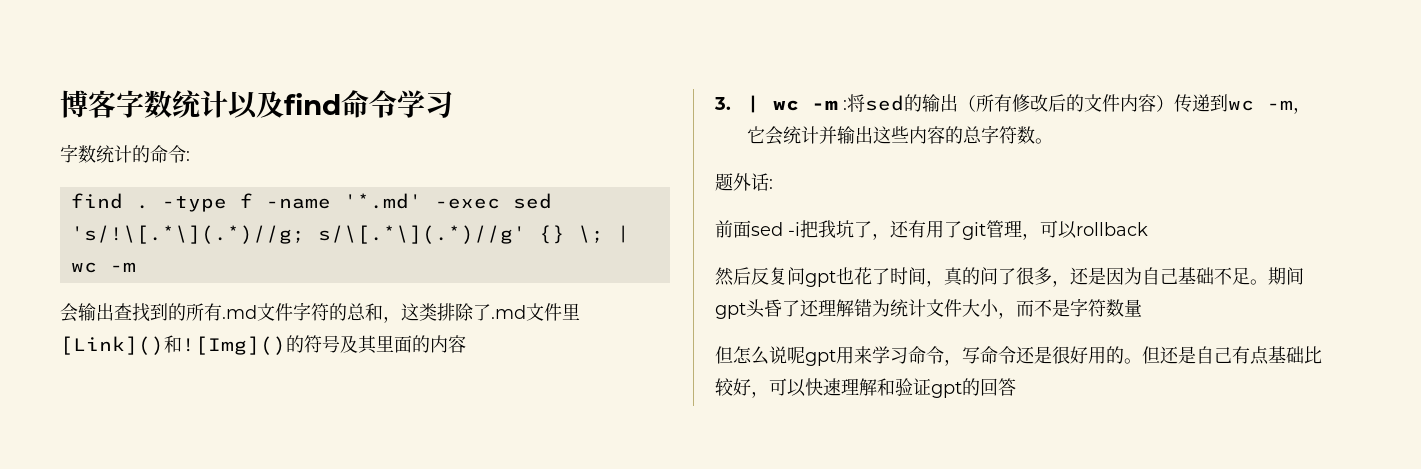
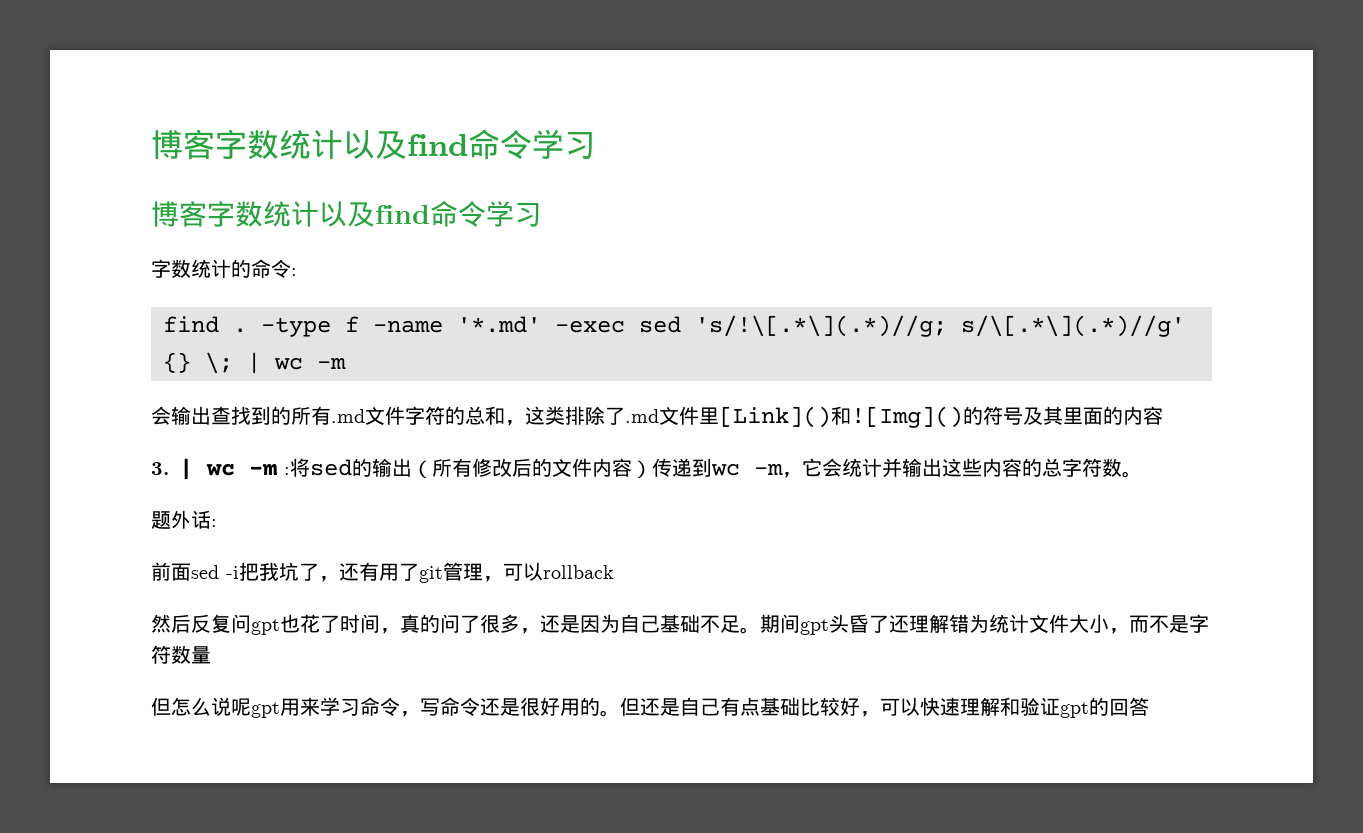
[60,90,453,119] 博客字数统计以及find命令学习 -> [151,129,596,160] [151,201,542,227] 博客字数统计以及find命令学习 // 博客字数统计以及find命令学习

